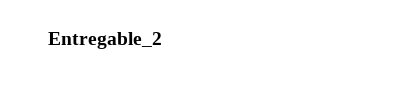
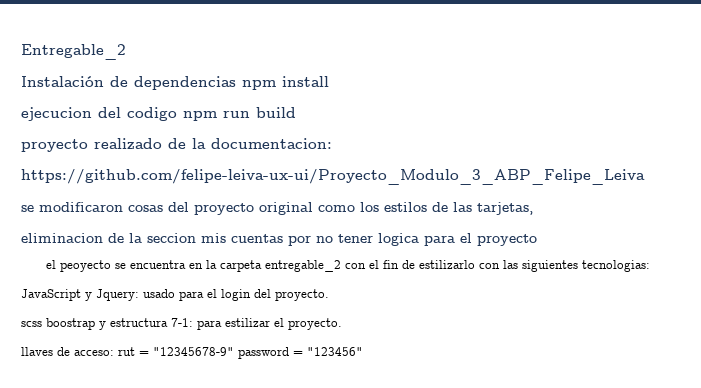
(162, 40) none -> [21,76,329,90] [21,107,296,121] [21,138,332,152] [21,169,645,185] [21,202,533,215] [21,233,537,246] [45,260,650,272] [21,289,329,301] [21,318,342,330] [21,347,363,359] // Instalación de dependencias npm install // ejecucion del codigo npm run build // proyecto realizado de la documentacion: // https://github.com/felipe-leiva-ux-ui/Proyecto_Modulo_3_ABP_Felipe_Leiva // se modificaron cosas del proyecto original como los estilos de las tarjetas, // eliminacion de la seccion mis cuentas por no tener logica para el proyecto // el peoyecto se encuentra en la carpeta entregable_2 con el fin de estilizarlo con las siguientes tecnologias: // JavaScript y Jquery: usado para el login del proyecto. // scss boostrap y estructura 7-1: para estilizar el proyecto. // llaves de acceso: rut = "12345678-9" password = "123456"

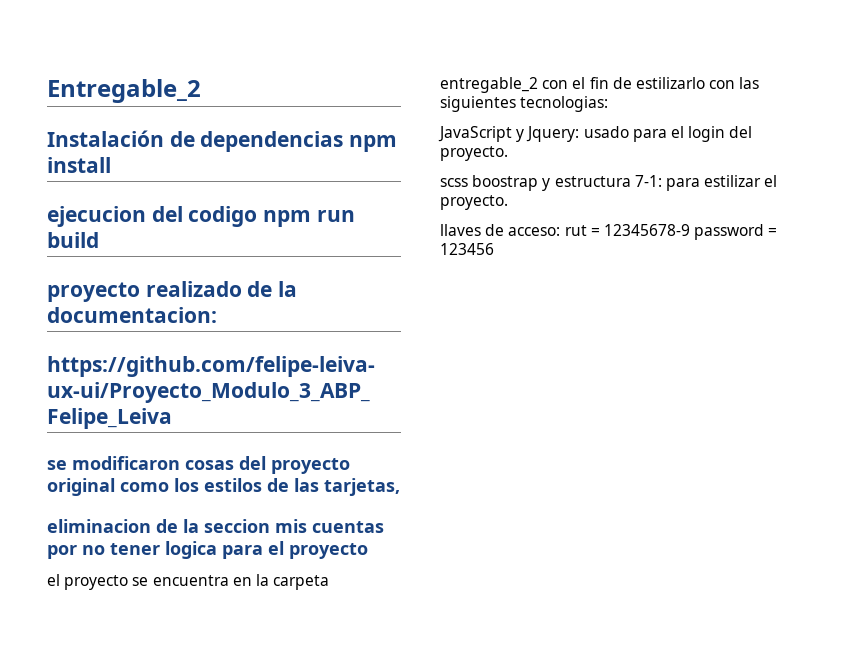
[59,260,111,272] peoyecto -> [64,575,129,590] proyecto
[153,347,234,356] "12345678-9" -> [603,224,690,236] 12345678-9
[307,347,363,356] "123456" -> [440,243,494,255] 123456

